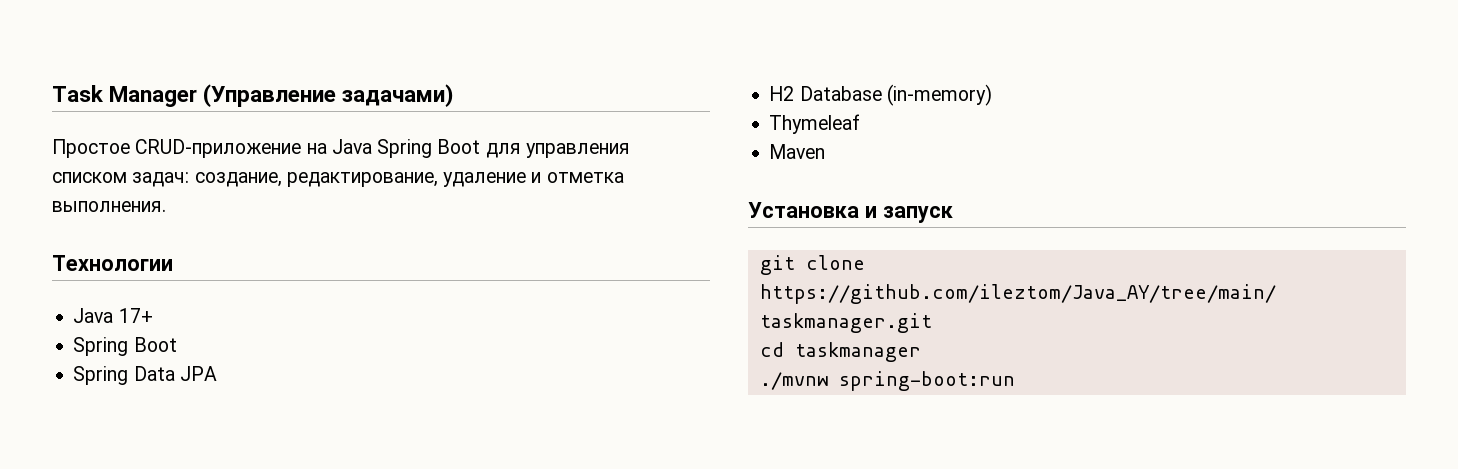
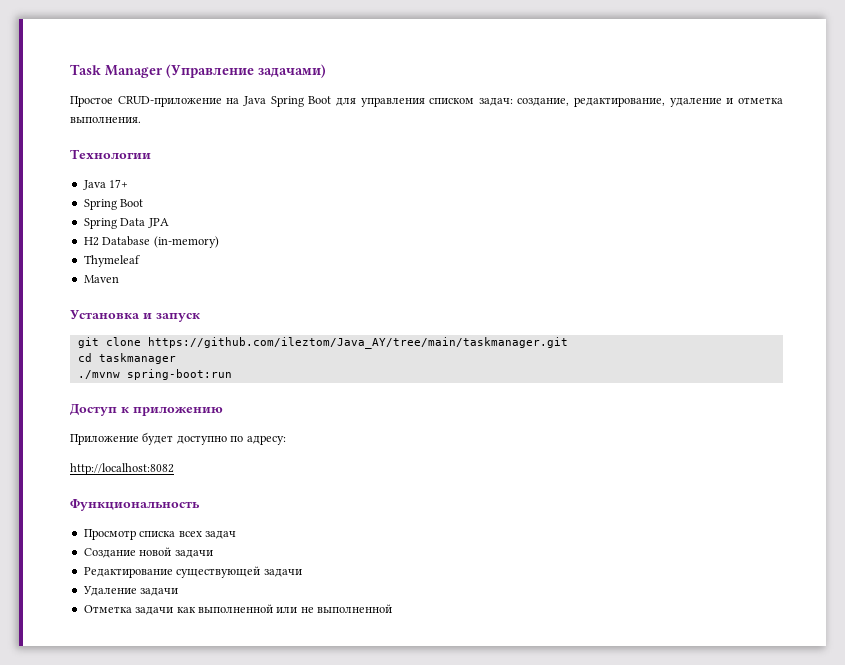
(1015, 381) none -> [70,404,223,416] [70,432,286,445] [70,463,174,475] [70,499,200,511] [83,529,236,540] [83,547,213,558] [83,566,302,578] [82,586,179,596] [83,604,392,615] // Доступ к приложению // Приложение будет доступно по адресу: // http://localhost:8082 // Функциональность // Просмотр списка всех задач // Создание новой задачи // Редактирование существующей задачи // Удаление задачи // Отметка задачи как выполненной или не выполненной

